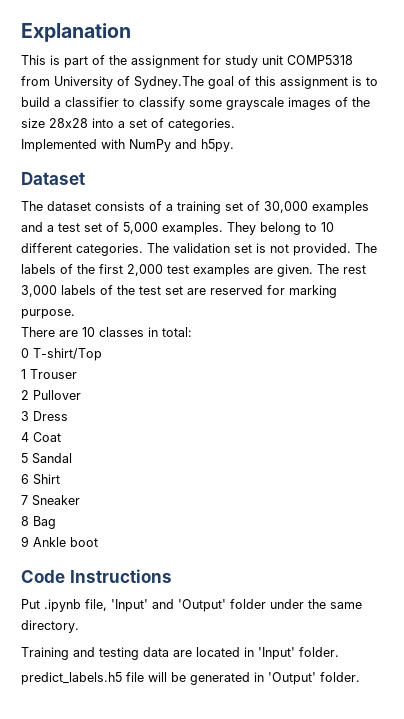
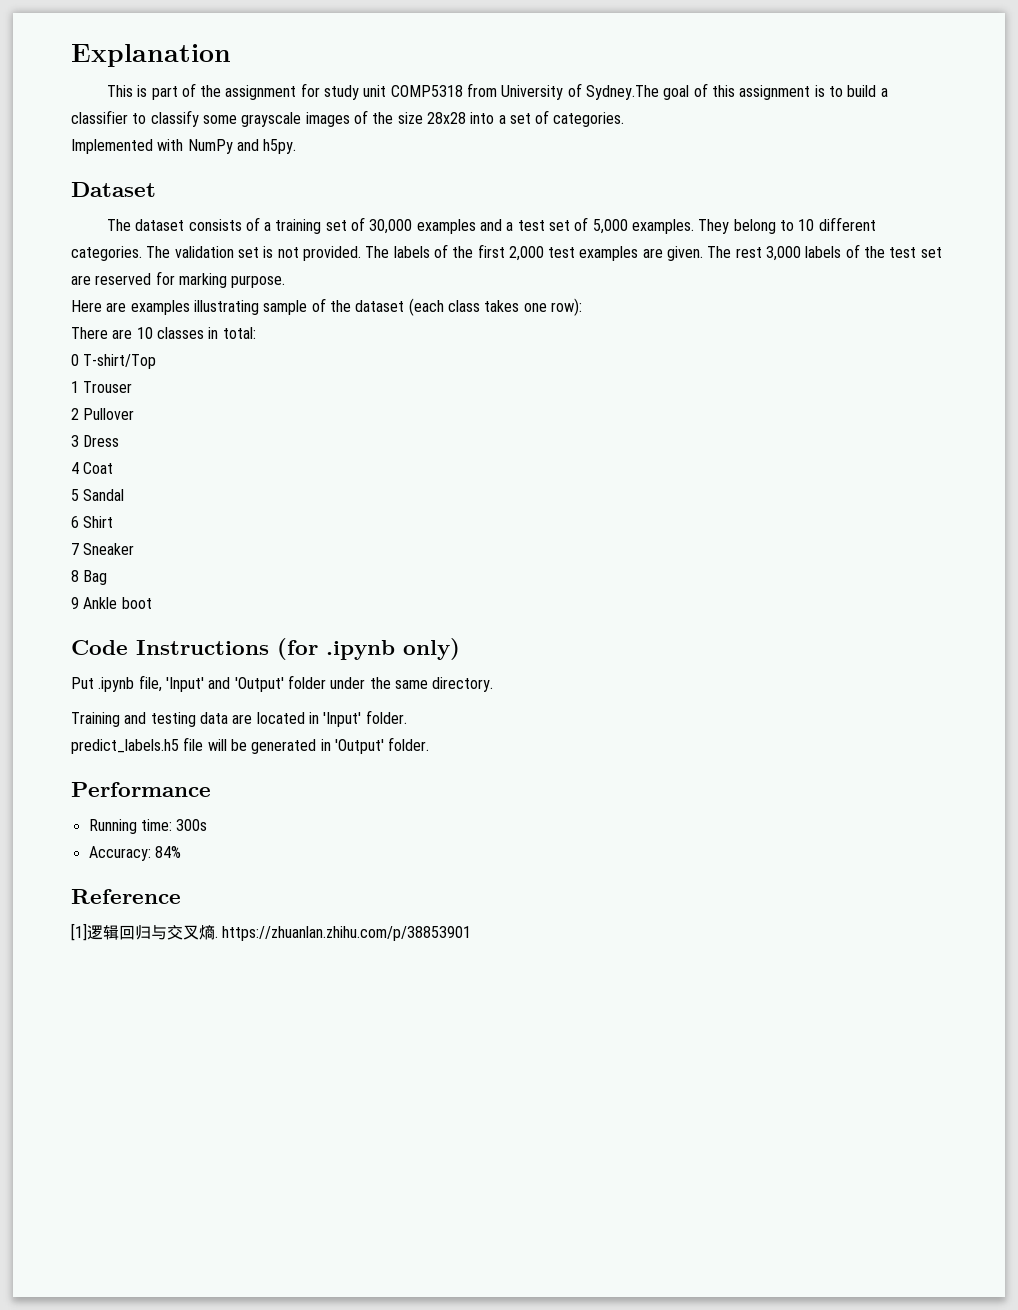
(75, 314) none -> [71,298,582,316] // Here are examples illustrating sample of the dataset (each class takes one row):
(172, 576) none -> [277,638,460,660] (for .ipynb only)
(360, 677) none -> [71,782,211,797] [88,819,208,834] [88,846,181,861] [71,889,181,904] [71,923,472,941] // Performance // Running time: 300s // Accuracy: 84% // Reference // [1]逻辑回归与交叉熵. https://zhuanlan.zhihu.com/p/38853901

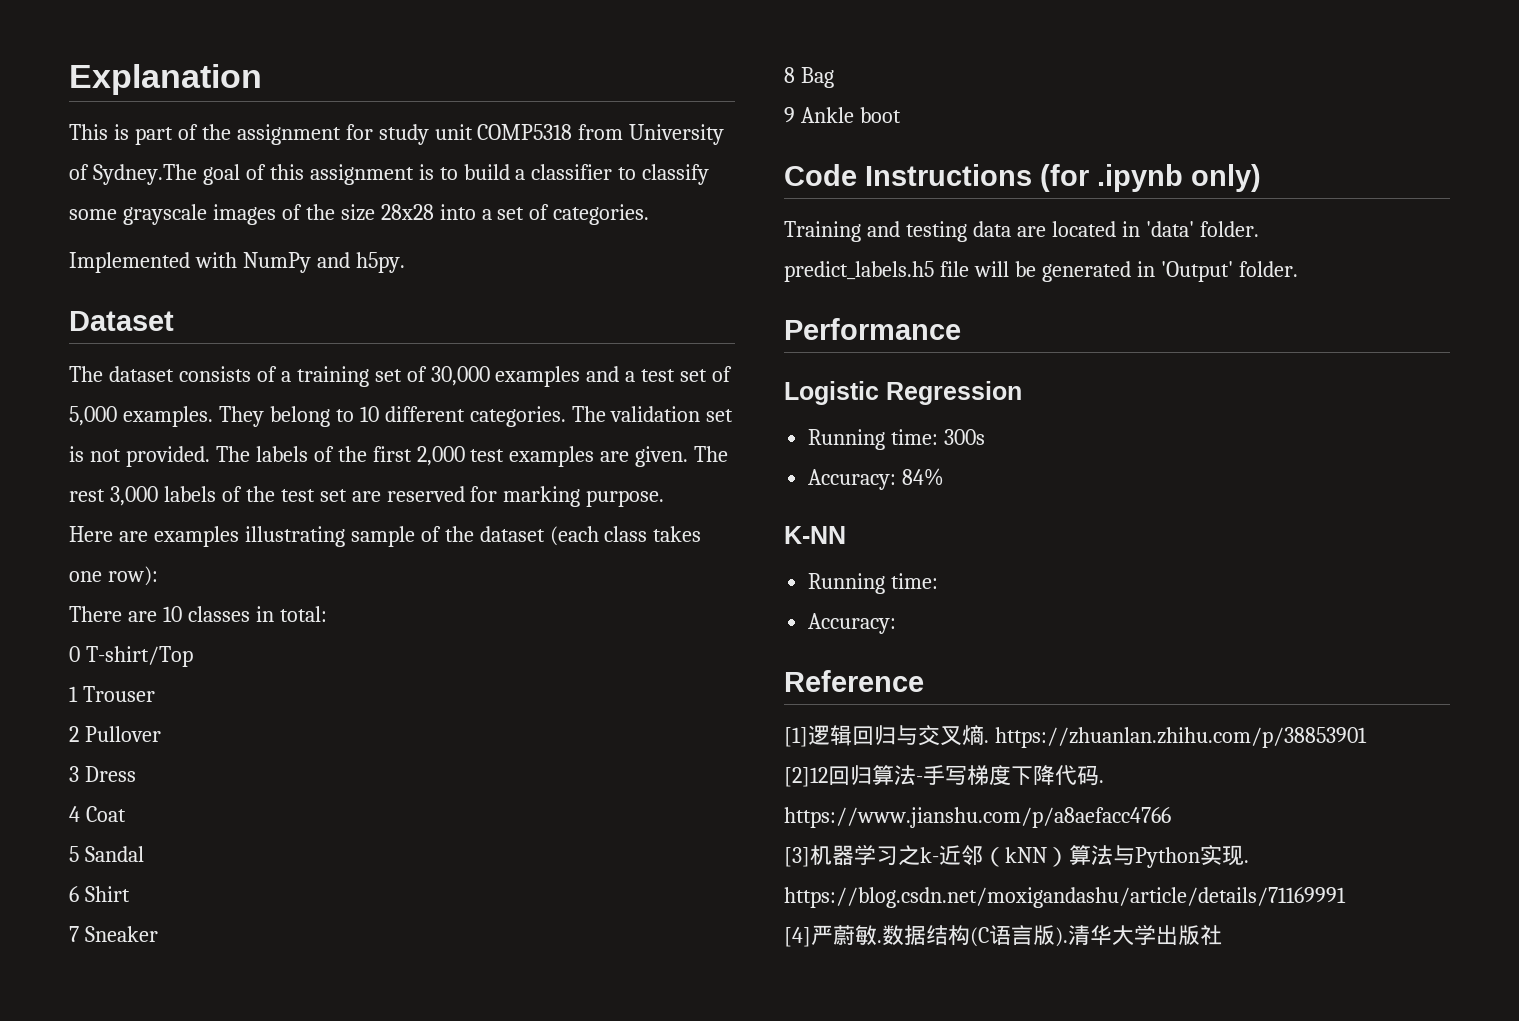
[71,675,494,692] // Put .ipynb file, 'Input' and 'Output' folder under the same directory. -> (1261, 178) none
[323,712,362,727] 'Input' -> [1145,221,1194,237] 'data'
(211, 789) none -> [784,381,1022,405] // Logistic Regression
(181, 852) none -> [784,526,846,544] [808,573,939,594] [808,613,897,634] // K-NN // Running time: // Accuracy:
(472, 933) none -> [784,765,1104,787] [784,807,1171,828] [784,845,1249,868] [784,887,1346,908] [784,925,1222,947] // [2]12回归算法-手写梯度下降代码. https://www.jianshu.com/p/a8aefacc4766 // [3]机器学习之k-近邻（kNN）算法与Python实现. https://blog.csdn.net/moxigandashu/article/details/71169991 // [4]严蔚敏.数据结构(C语言版).清华大学出版社

